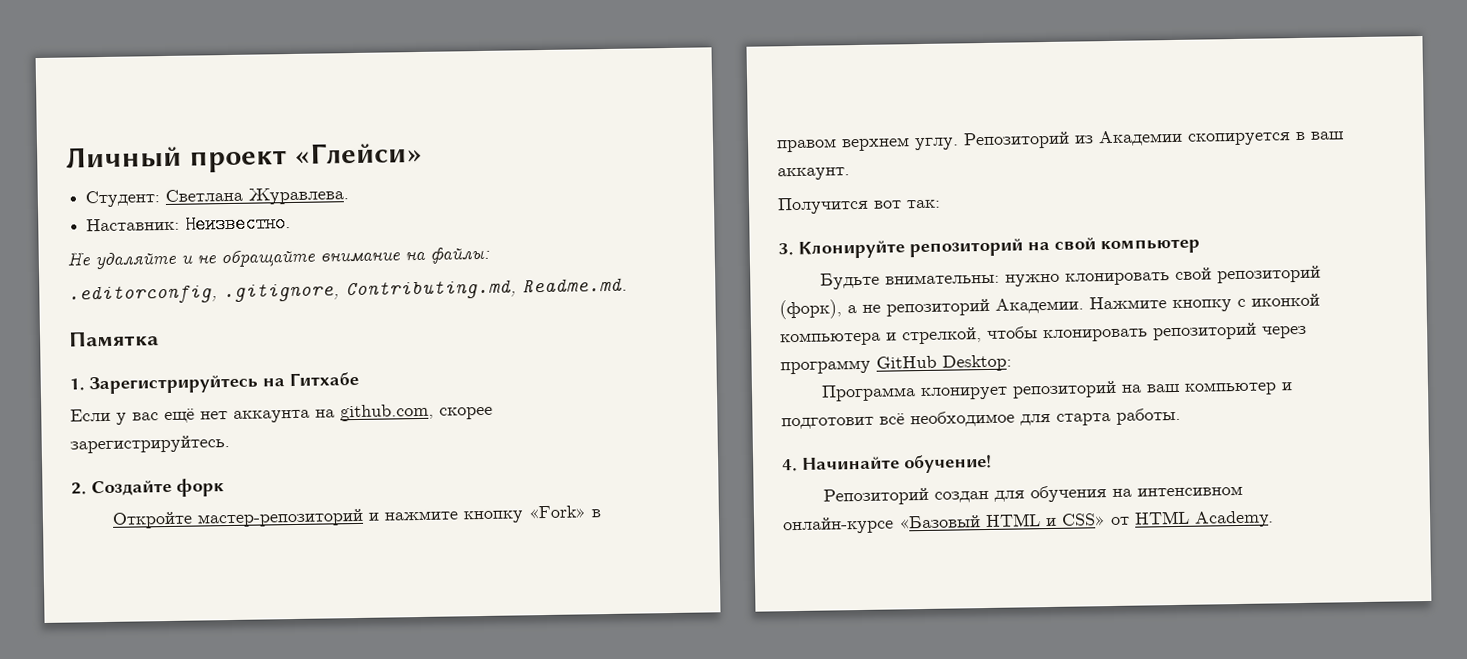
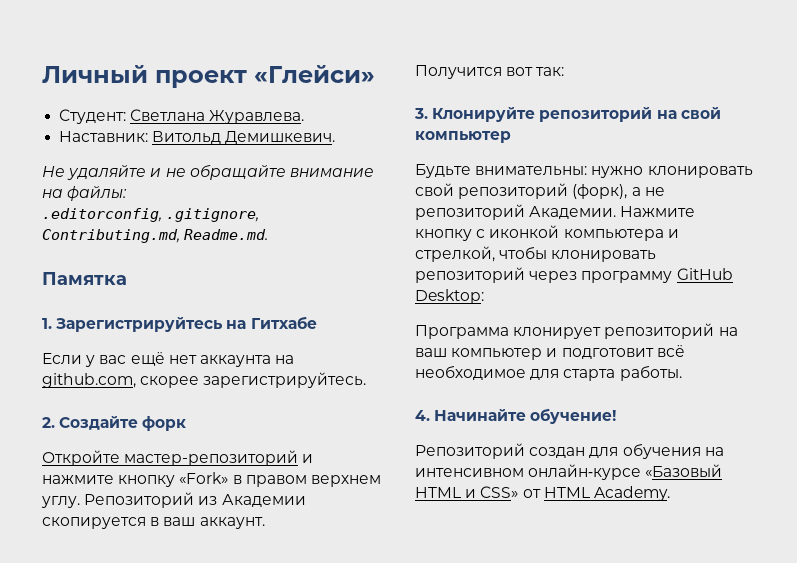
[185,215,292,234] Неизвестно. -> [152,131,336,145] Витольд Демишкевич.

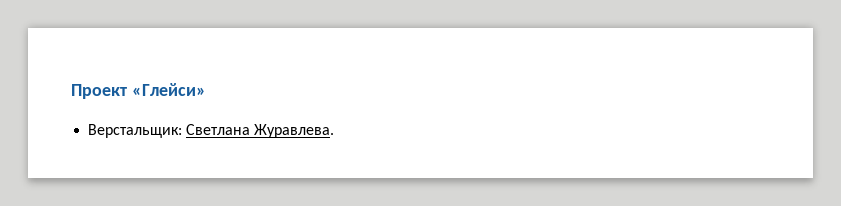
[42,65,247,88] Личный проект -> [71,84,127,99] Проект
[59,109,127,124] Студент: -> [88,124,183,138] Верстальщик:
[59,131,336,145] [42,164,374,180] [42,186,128,201] [42,208,260,222] [42,229,269,243] [42,272,127,285] [42,316,317,332] [42,352,295,367] [42,372,367,388] [42,416,187,431] [42,450,314,466] [42,472,381,487] [41,492,306,508] [42,517,265,529] [415,65,565,79] [414,107,721,122] [415,131,511,143] [415,164,753,178] [415,183,665,199] [415,204,696,220] [415,225,679,241] [415,246,657,262] [415,267,733,283] [415,289,484,304] [415,323,738,339] [415,345,685,360] [415,365,682,381] [415,408,617,424] [415,443,724,459] [415,464,723,480] [415,486,670,501] // Наставник: Витольд Демишкевич. // Не удаляйте и не обращайте внимание на файлы: // .editorconfig, .gitignore, Contributing.md, Readme.md. // Памятка // 1. Зарегистрируйтесь на Гитхабе // Если у вас ещё нет аккаунта на github.com, скорее зарегистрируйтесь. // 2. Создайте форк // Откройте мастер-репозиторий и нажмите кнопку «Fork» в правом верхнем углу. Репозиторий из Академии скопируется в ваш аккаунт. // Получится вот так: // 3. Клонируйте репозиторий на свой компьютер // Будьте внимательны: нужно клонировать свой репозиторий (форк), а не репозиторий Академии. Нажмите кнопку с иконкой компьютера и стрелкой, чтобы клонировать репозиторий через программу GitHub Desktop: // Программа клонирует репозиторий на ваш компьютер и подготовит всё необходимое для старта работы. // 4. Начинайте обучение! // Репозиторий создан для обучения на интенсивном онлайн‑курсе «Базовый HTML и CSS» от HTML Academy. -> (335, 131) none

